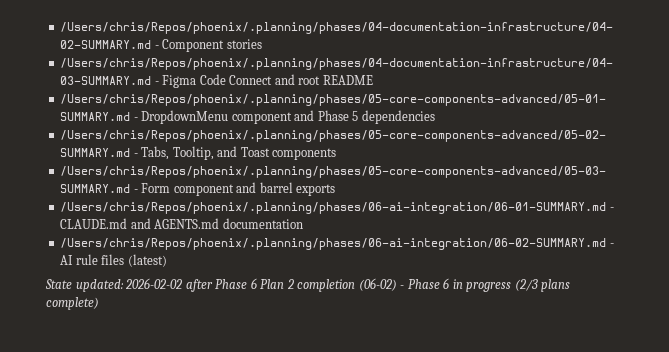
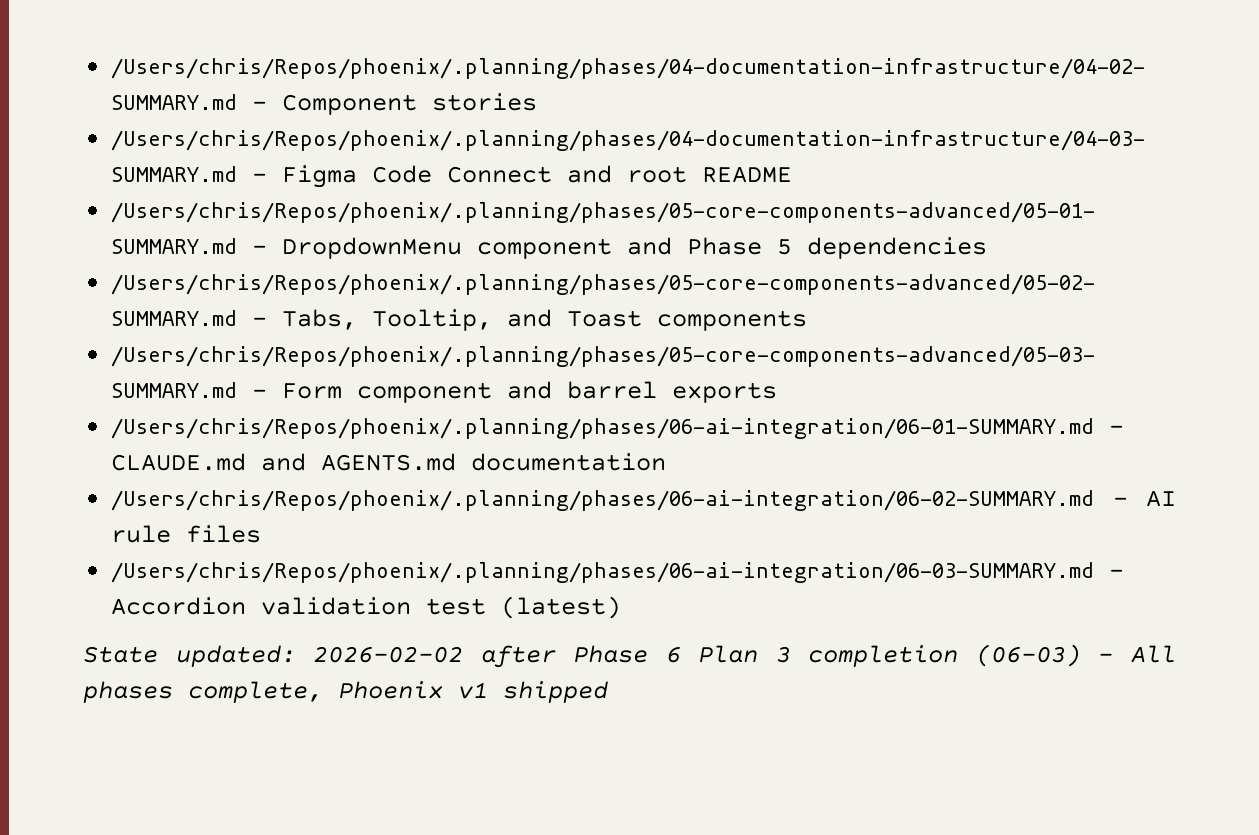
(125, 259) none -> [111,562,1125,583] [111,597,487,615] // /Users/chris/Repos/phoenix/.planning/phases/06-ai-integration/06-03-SUMMARY.md - Accordion validation test
[286,278,571,292] [46,297,99,310] 2 completion (06-02) - Phase 6 in progress (2/3 plans complete) -> [775,644,1176,667] [83,681,608,703] 3 completion (06-03) - All phases complete, Phoenix v1 shipped

